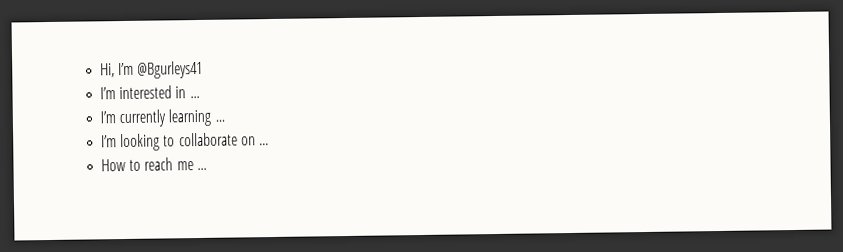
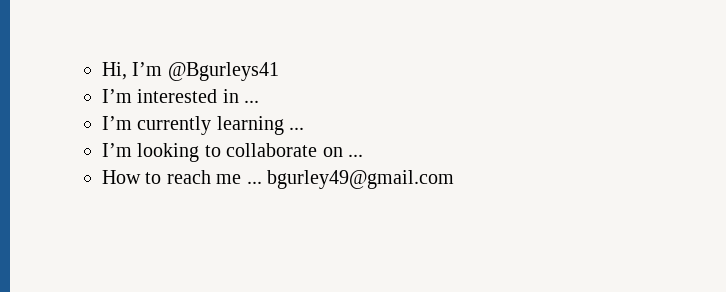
(207, 169) none -> [267,170,454,189] bgurley49@gmail.com

